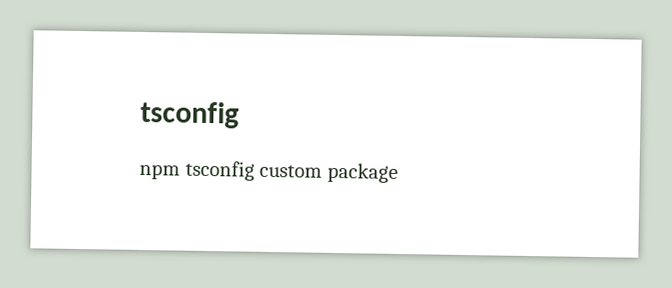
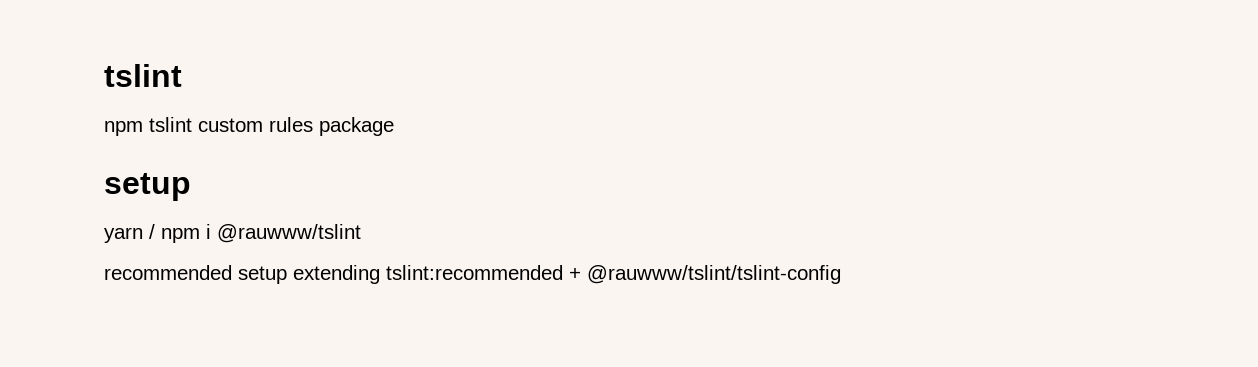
[140,100,239,129] [139,160,398,183] tsconfig // npm tsconfig custom package -> [104,64,182,87] [104,117,394,136] [104,173,191,201] [104,224,361,243] [104,265,841,284] tslint // npm tslint custom rules package // setup // yarn / npm i @rauwww/tslint // recommended setup extending tslint:recommended + @rauwww/tslint/tslint-config

